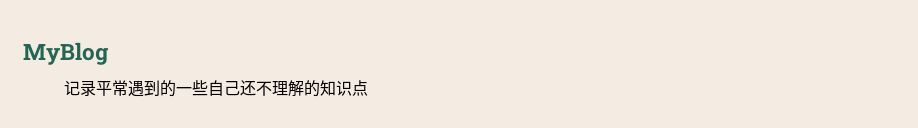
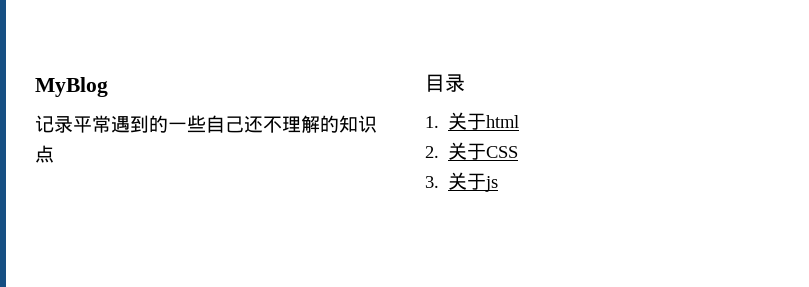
(368, 88) none -> [425,74,465,92] [425,112,520,130] [425,142,519,160] [425,172,499,192] // 目录 // 1.关于html // 2.关于CSS // 3.关于js

